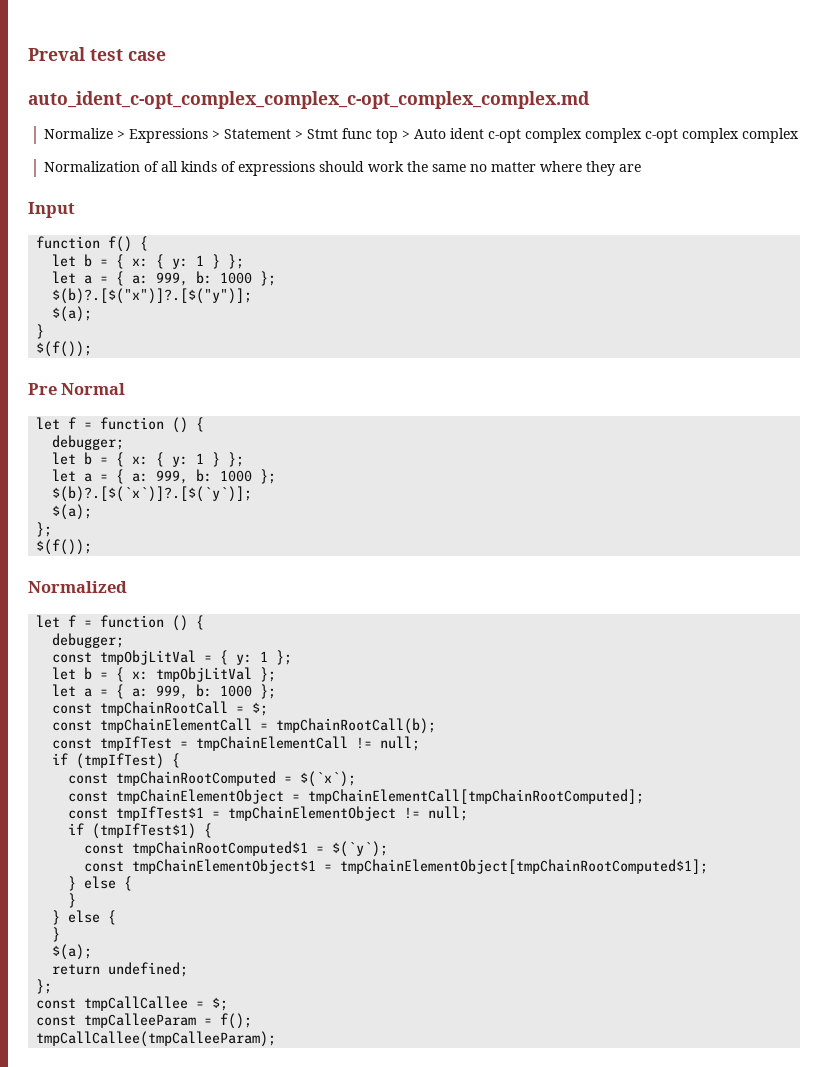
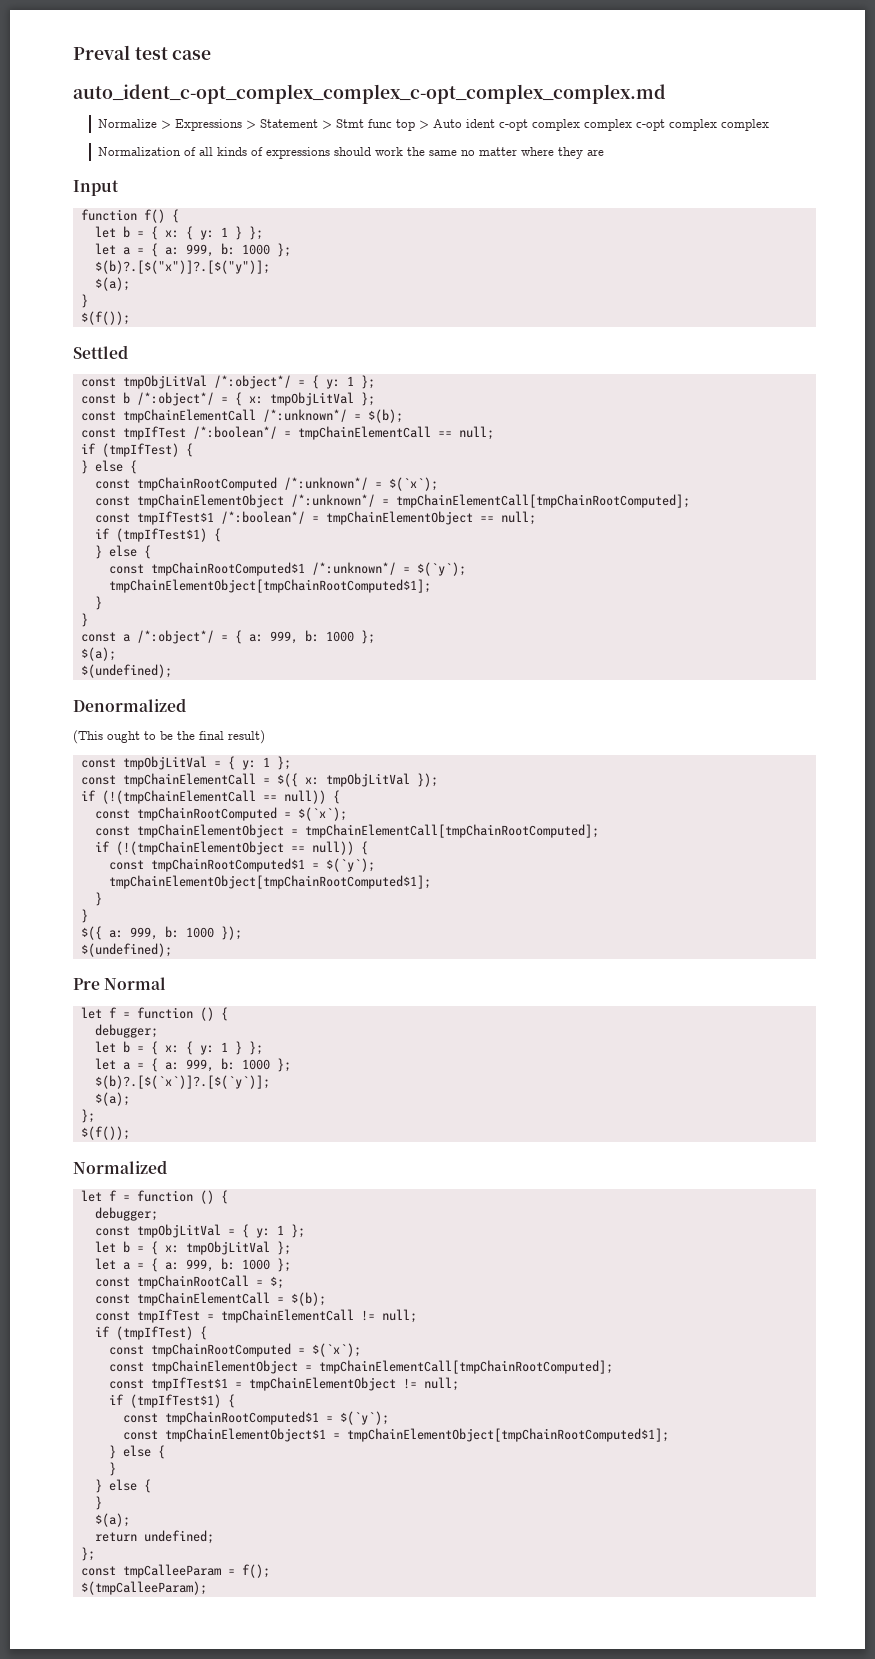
(93, 349) none -> [73,345,128,359] [80,375,375,389] [80,392,375,406] [80,409,403,423] [80,426,494,440] [80,443,193,457] [80,460,137,474] [94,477,438,491] [94,494,690,508] [94,511,536,525] [94,528,221,542] [94,545,151,559] [108,562,466,576] [108,579,431,593] [94,596,102,610] [80,613,88,627] [80,630,375,644] [80,647,116,661] [80,664,172,678] [73,698,186,712] [73,730,265,744] [80,756,291,770] [80,773,438,787] [80,790,340,804] [94,807,347,821] [94,824,599,838] [94,841,368,855] [108,858,375,872] [108,875,431,889] [94,892,102,906] [80,909,88,923] [80,926,242,940] [80,943,172,957] // Settled // const tmpObjLitVal /*:object*/ = { y: 1 }; // const b /*:object*/ = { x: tmpObjLitVal }; // const tmpChainElementCall /*:unknown*/ = $(b); // const tmpIfTest /*:boolean*/ = tmpChainElementCall == null; // if (tmpIfTest) { // } else { // const tmpChainRootComputed /*:unknown*/ = $(`x`); // const tmpChainElementObject /*:unknown*/ = tmpChainElementCall[tmpChainRootComputed]; // const tmpIfTest$1 /*:boolean*/ = tmpChainElementObject == null; // if (tmpIfTest$1) { // } else { // const tmpChainRootComputed$1 /*:unknown*/ = $(`y`); // tmpChainElementObject[tmpChainRootComputed$1]; // } // } // const a /*:object*/ = { a: 999, b: 1000 }; // $(a); // $(undefined); // Denormalized // (This ought to be the final result) // const tmpObjLitVal = { y: 1 }; // const tmpChainElementCall = $({ x: tmpObjLitVal }); // if (!(tmpChainElementCall == null)) { // const tmpChainRootComputed = $(`x`); // const tmpChainElementObject = tmpChainElementCall[tmpChainRootComputed]; // if (!(tmpChainElementObject == null)) { // const tmpChainRootComputed$1 = $(`y`); // tmpChainElementObject[tmpChainRootComputed$1]; // } // } // $({ a: 999, b: 1000 }); // $(undefined);
[276,718,437,734] tmpChainRootCall(b); -> [290,1292,326,1306] $(b);
[36,996,229,1011] // const tmpCallCallee = $; -> (95, 1554) none
[36,1031,277,1047] tmpCallCallee(tmpCalleeParam); -> [80,1581,207,1595] $(tmpCalleeParam);

